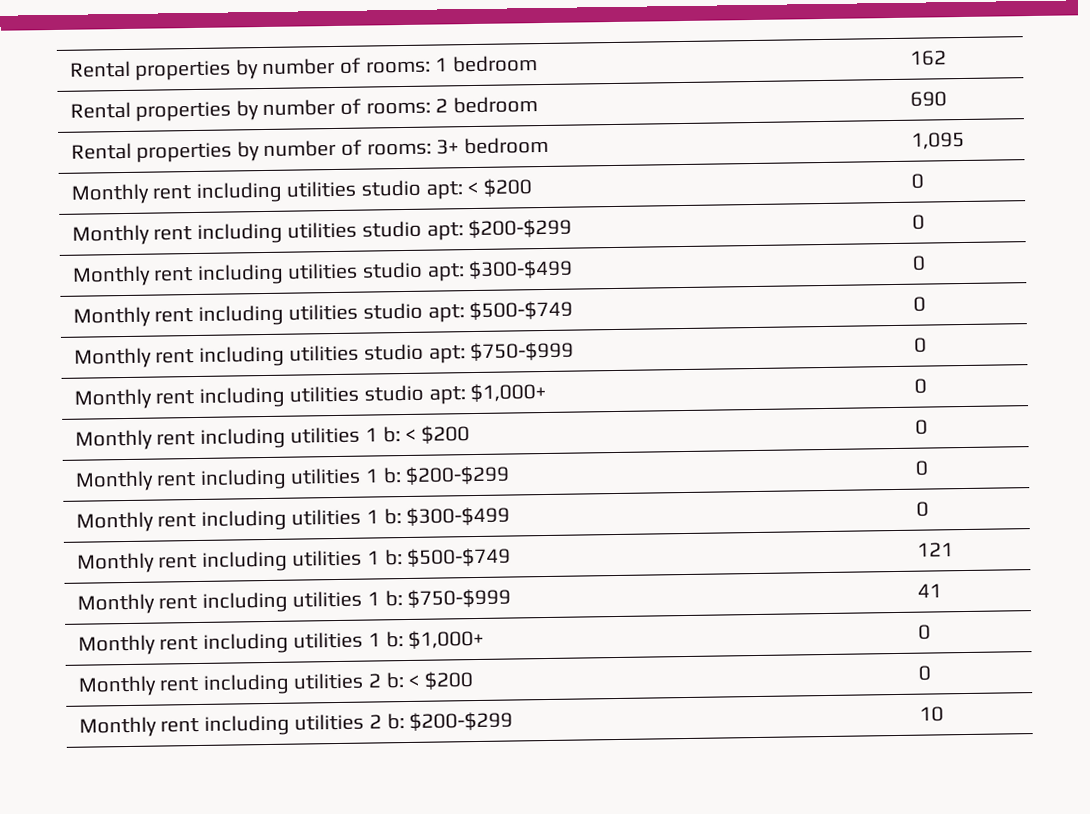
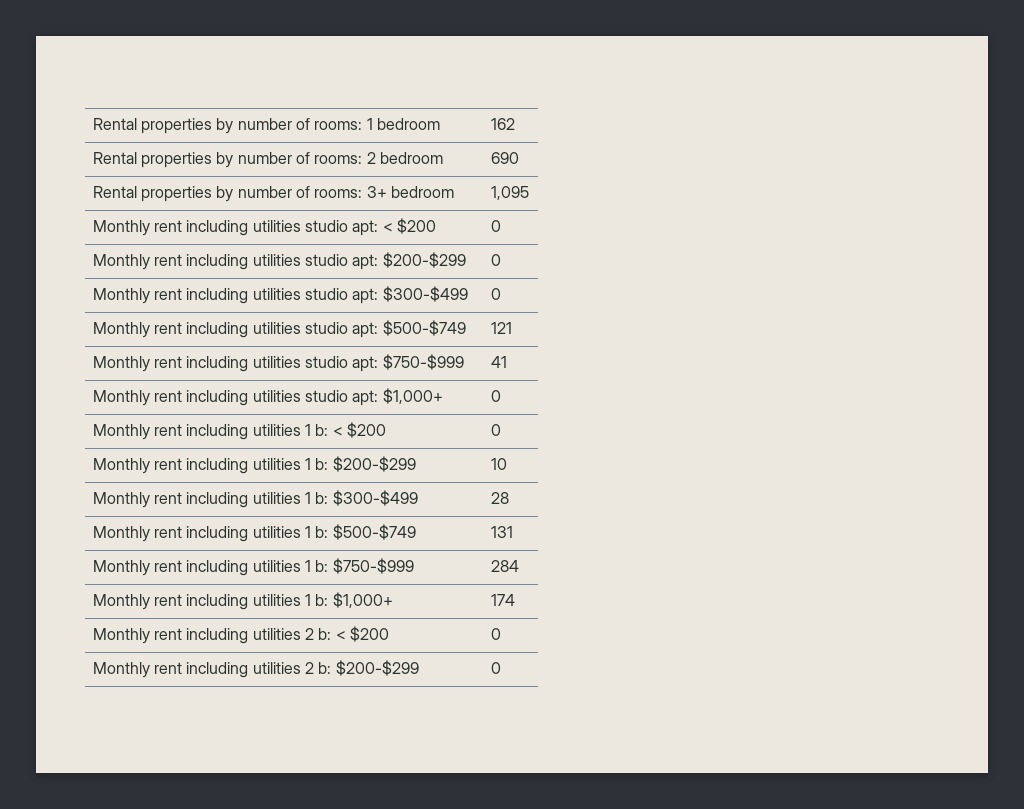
[912,296,926,312] 0 -> [490,322,512,334] 121
[913,337,927,353] 0 -> [490,356,507,368] 41
[914,460,929,476] 0 -> [490,458,507,470] 10
[915,501,929,517] 0 -> [490,492,509,504] 28
[915,542,954,557] 121 -> [490,526,513,538] 131
[916,583,942,598] 41 -> [490,560,519,572] 284
[917,624,931,640] 0 -> [490,594,515,606] 174
[918,706,944,722] 10 -> [490,662,501,674] 0

